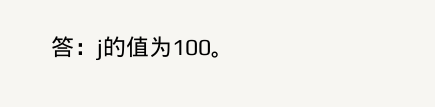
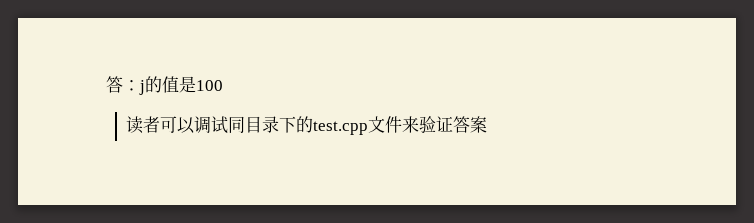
[149,36,172,58] 为 -> [179,76,196,93] 是
[211,51,234,58] 。 -> [126,116,488,135] // 读者可以调试同目录下的test.cpp文件来验证答案

